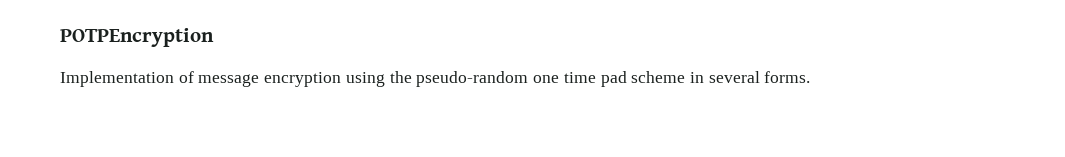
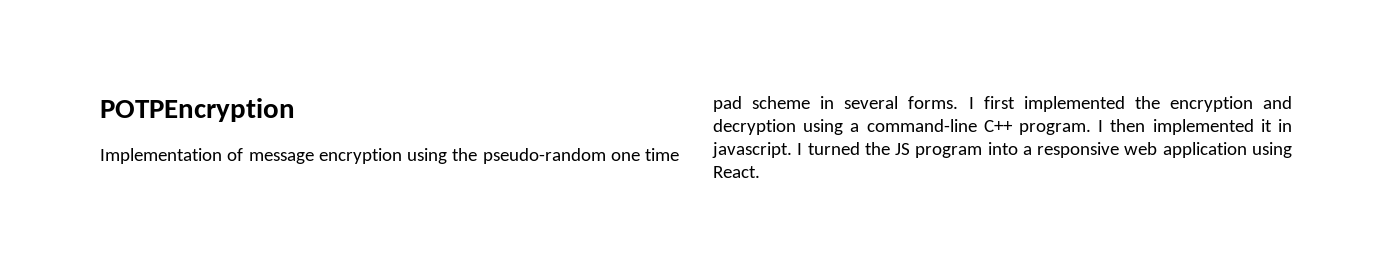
(811, 77) none -> [968,96,1292,112] [713,119,1292,135] [712,142,1292,158] [713,166,760,178] I first implemented the encryption and decryption using a command-line C++ program. I then implemented it in javascript. I turned the JS program into a responsive web application using React.

